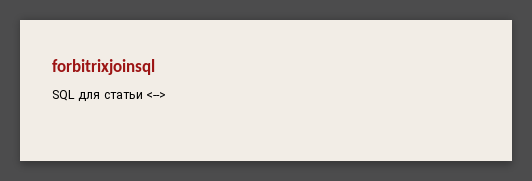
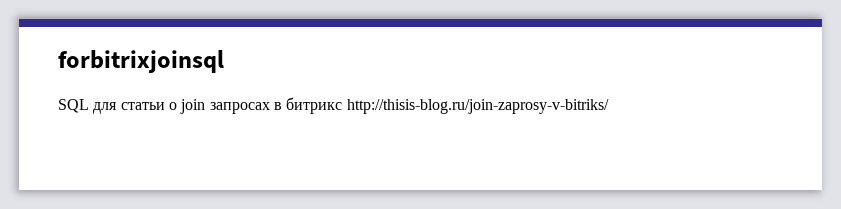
[146,92,167,99] <--> -> [168,97,609,114] о join запросах в битрикс http://thisis-blog.ru/join-zaprosy-v-bitriks/

